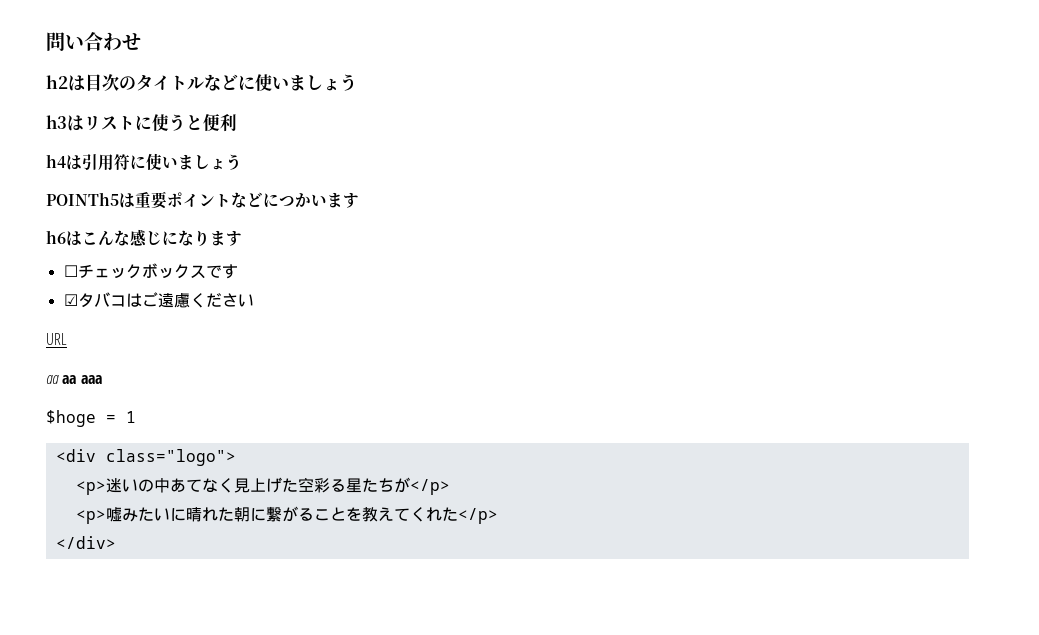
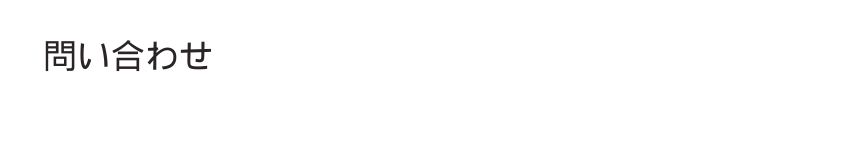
[46,74,357,91] [46,114,237,132] [46,153,242,170] [46,191,359,209] [46,229,242,247] [63,263,238,279] [63,292,254,308] [46,333,67,345] [46,375,102,384] [46,410,136,427] [55,449,236,466] [75,477,450,495] [75,506,498,524] [55,536,116,549] // h2は目次のタイトルなどに使いましょう // h3はリストに使うと便利 // h4は引用符に使いましょう // POINTh5は重要ポイントなどにつかいます // h6はこんな感じになります // ☐チェックボックスです // ☑タバコはご遠慮ください // URL // aa aa aaa // $hoge = 1 // <div class="logo"> // <p>迷いの中あてなく見上げた空彩る星たちが</p> // <p>嘘みたいに晴れた朝に繋がることを教えてくれた</p> // </div> -> (213, 55) none

